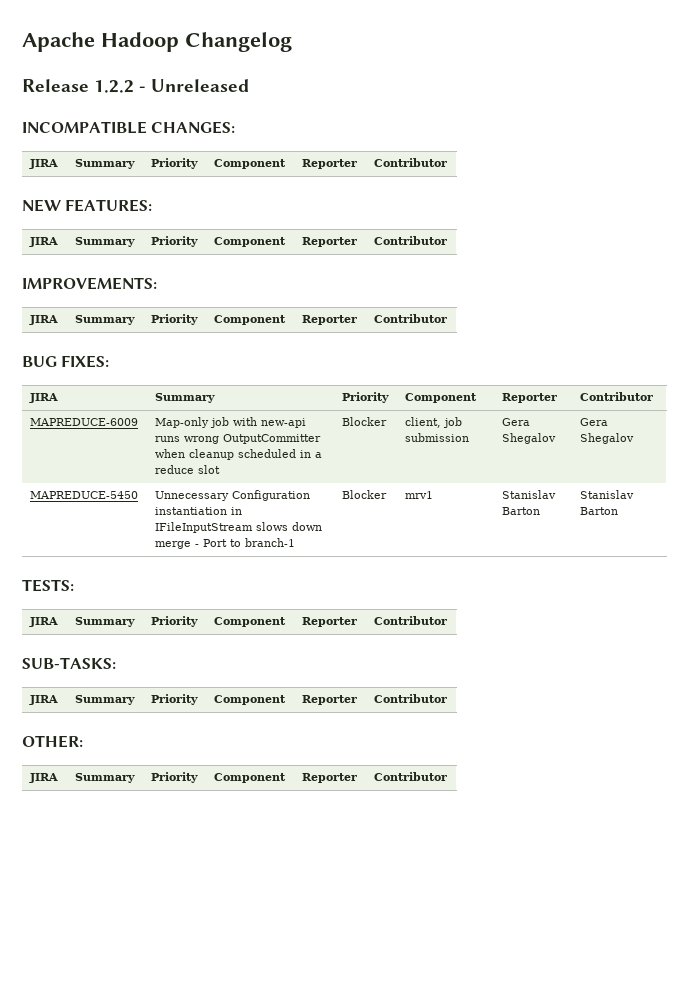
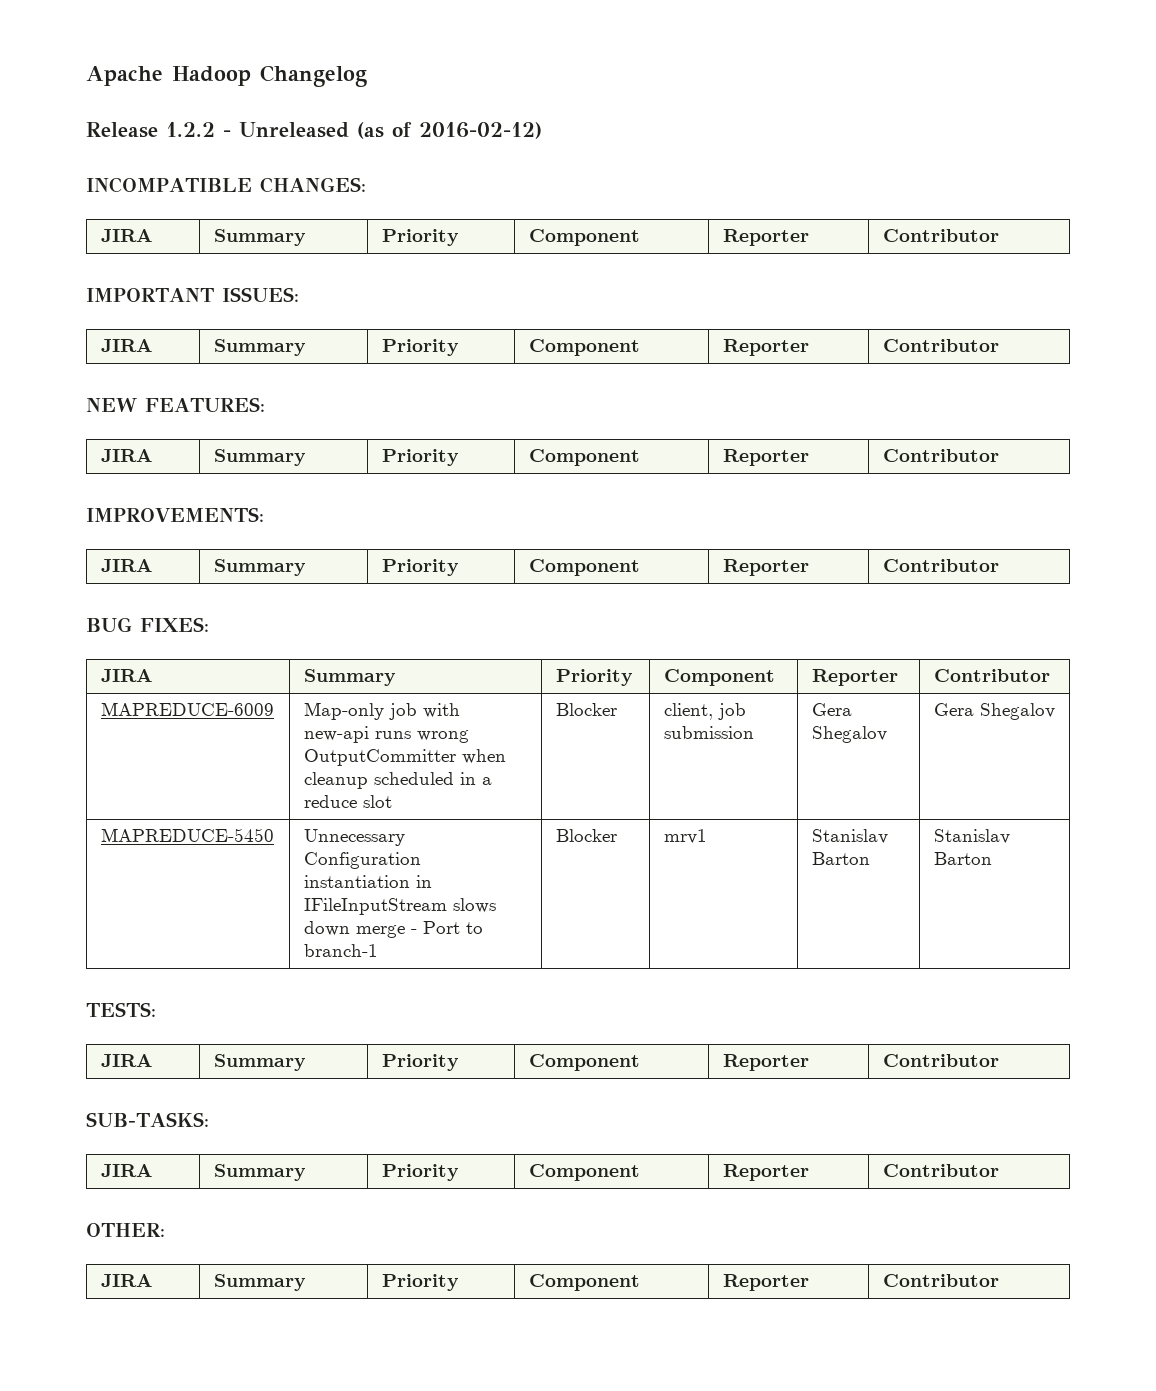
(250, 85) none -> [357,122,542,139] (as of 2016-02-12)
(448, 162) none -> [86,287,299,302] [100,339,153,352] [213,339,306,356] [381,339,459,356] [528,339,640,356] [722,339,809,356] [882,339,999,352] // IMPORTANT ISSUES: // JIRA | Summary | Priority | Component | Reporter | Contributor

